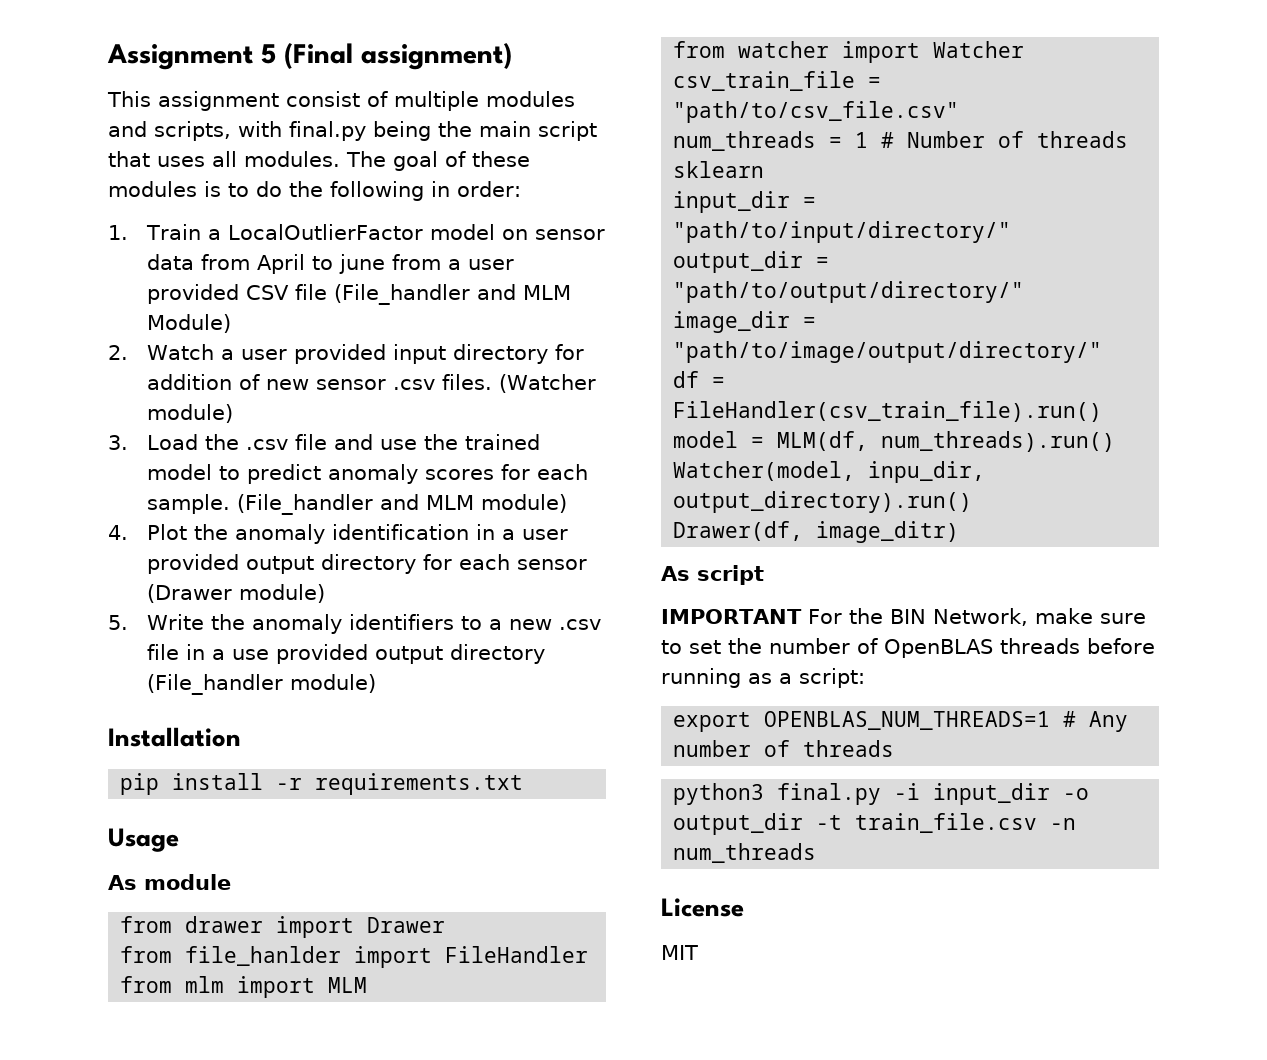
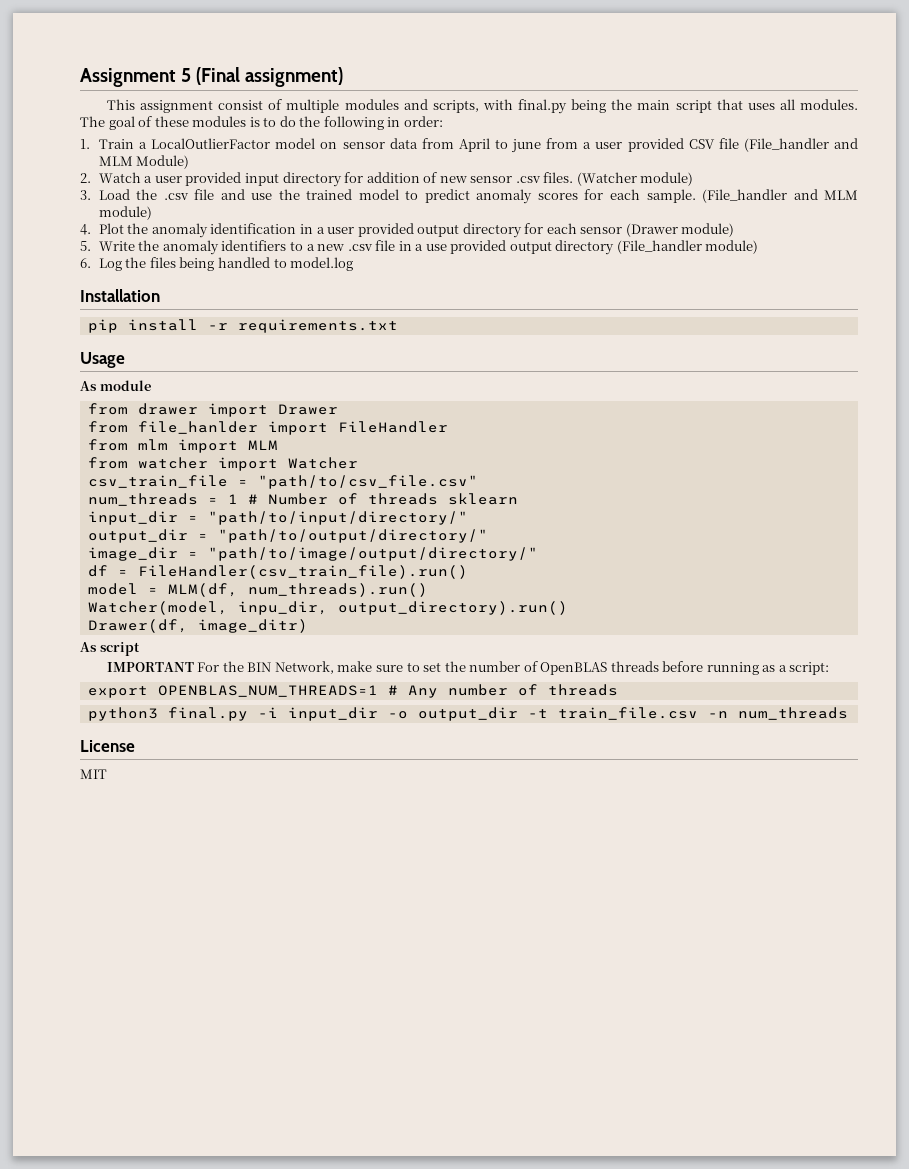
(376, 683) none -> [80,257,354,271] // 6. Log the files being handled to model.log

